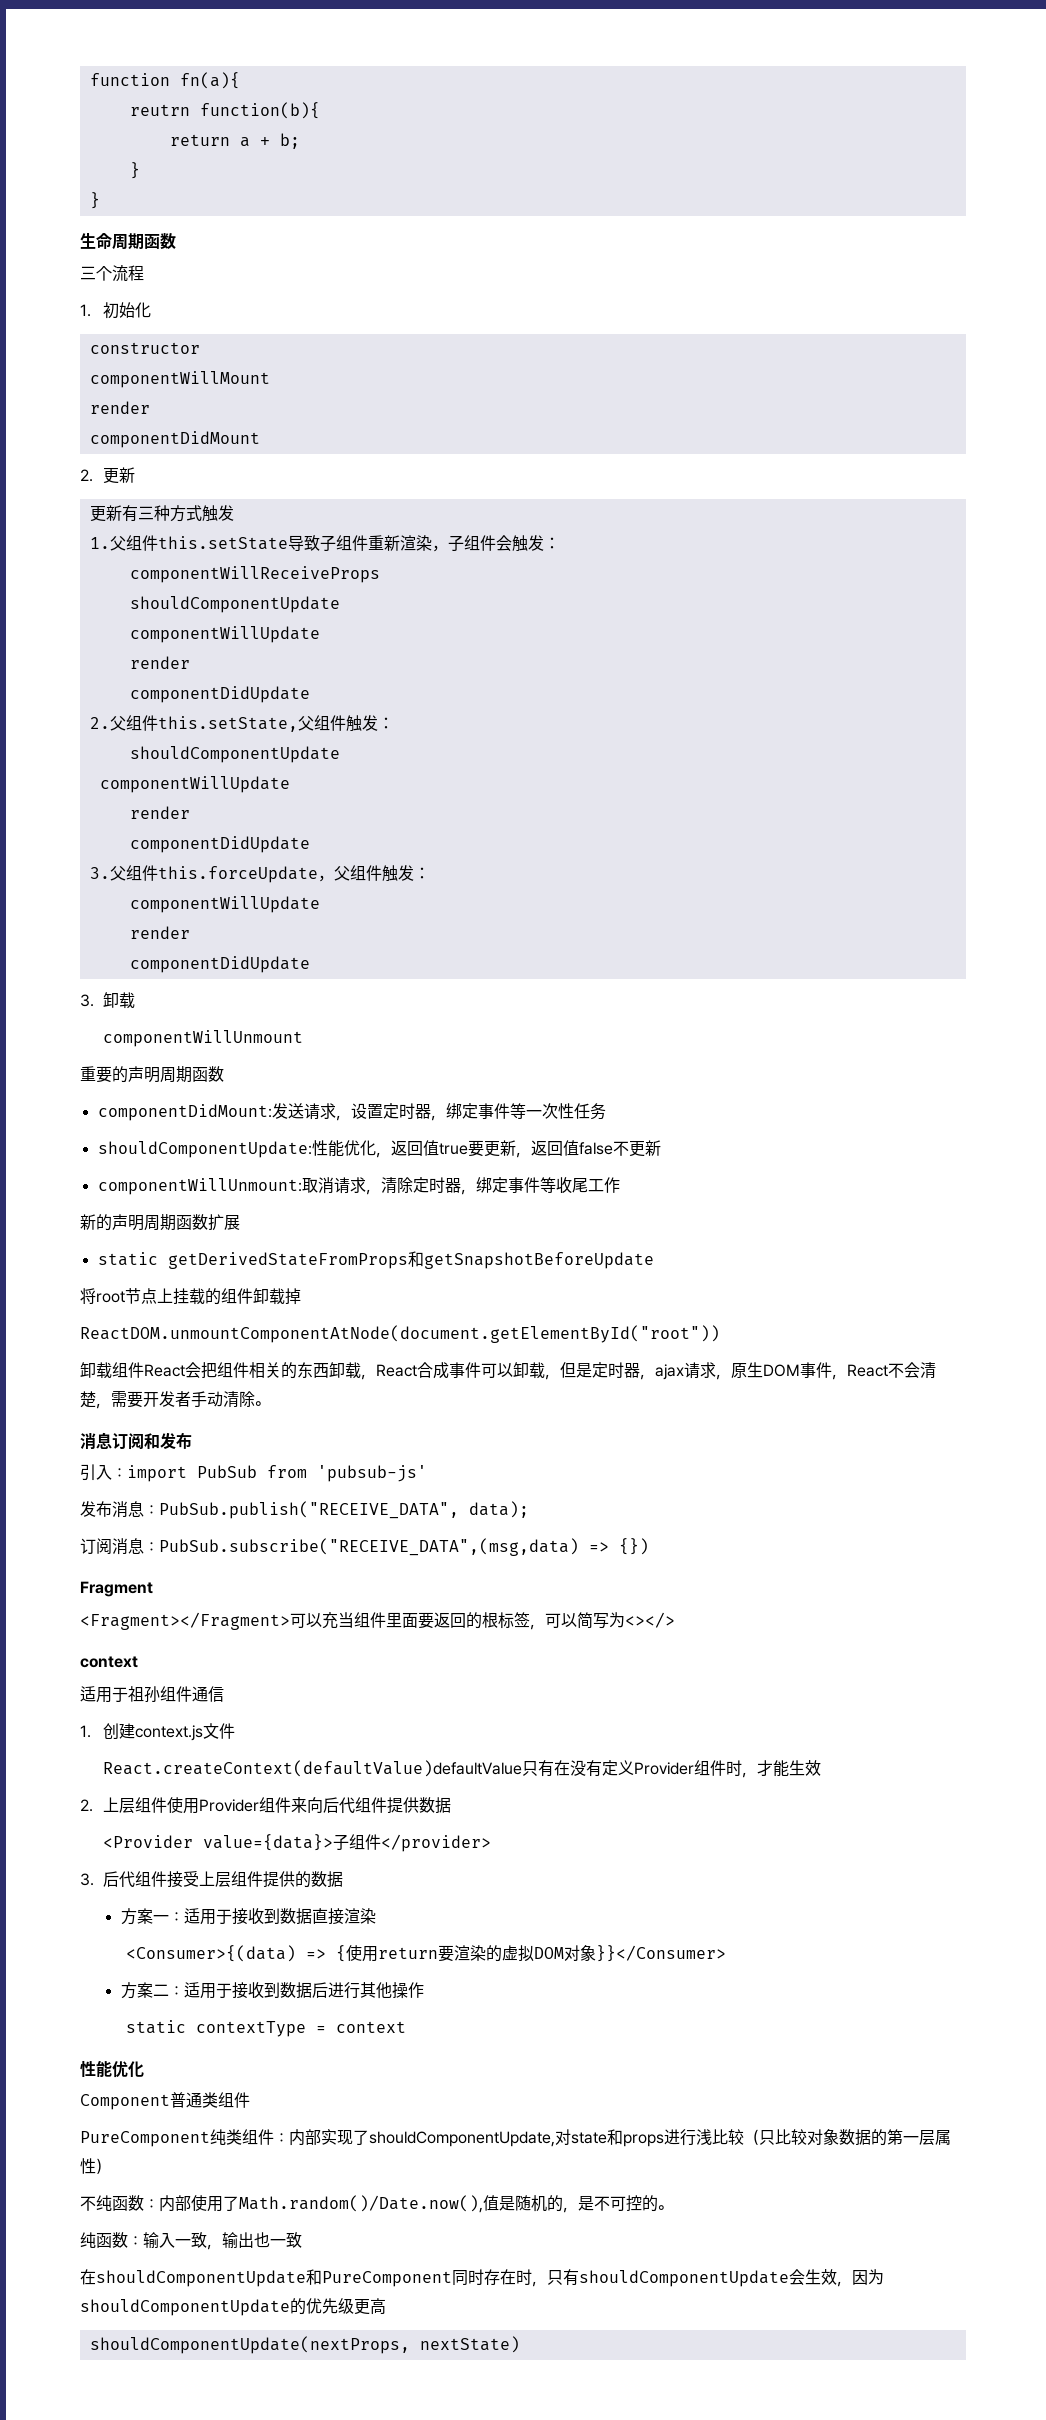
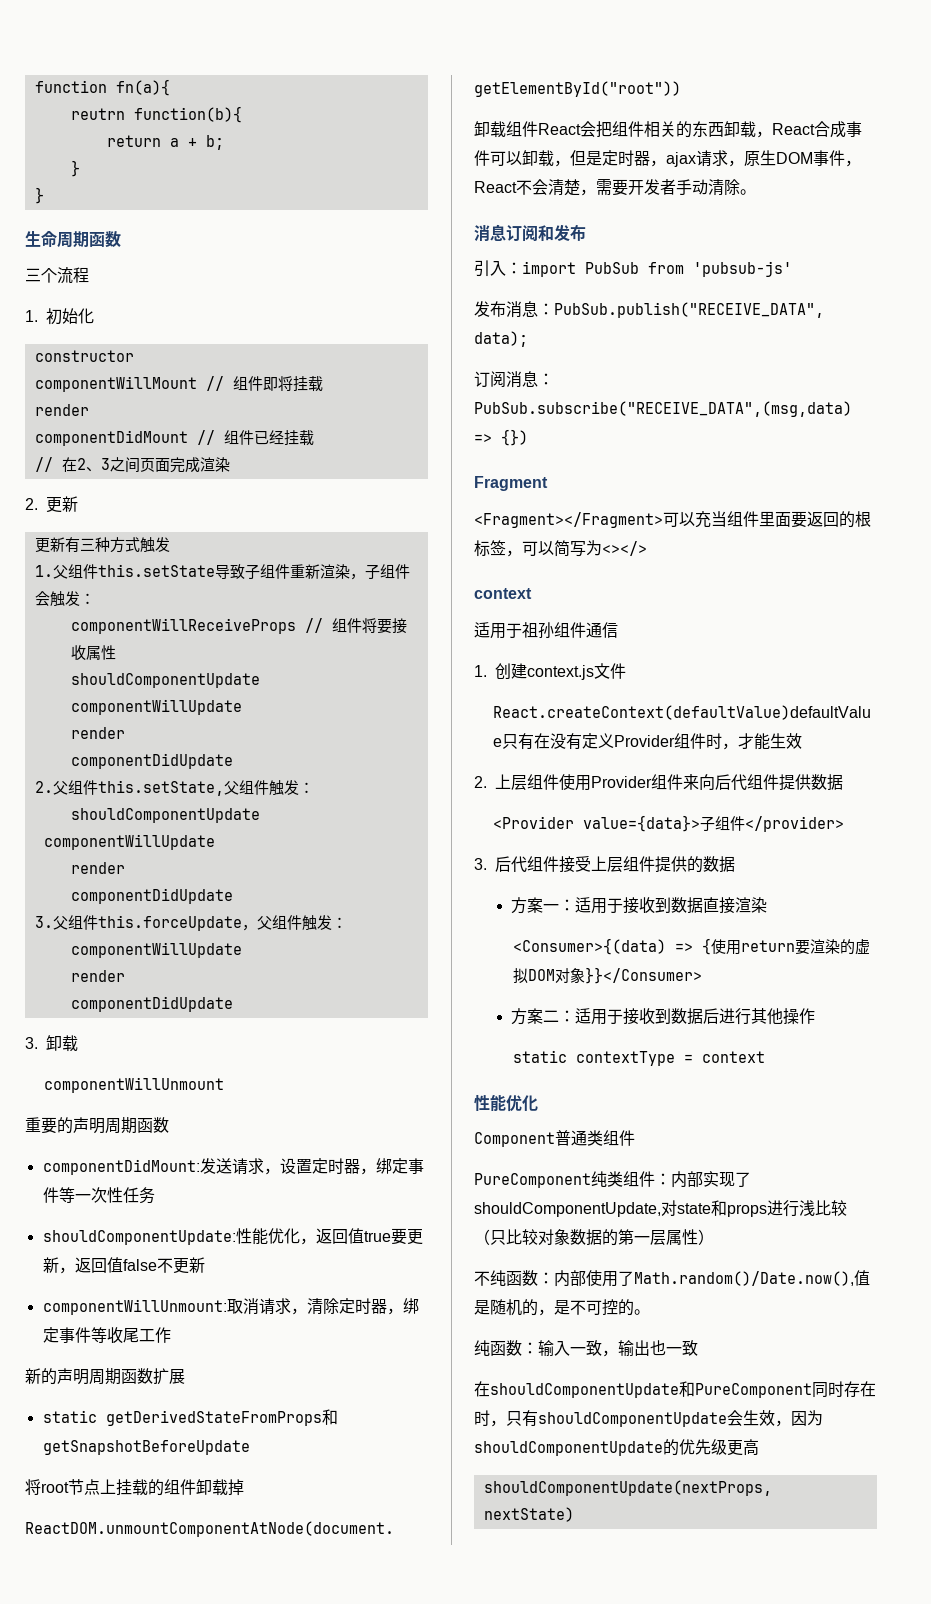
[89,401,150,414] [89,431,260,448] // render // componentDidMount -> [205,376,323,392] [34,404,89,416] [34,430,314,446] [34,457,230,473] // 组件即将挂载 // render // componentDidMount // 组件已经挂载 // // 在2、3之间页面完成渲染
(380, 574) none -> [304,618,407,634] [70,645,116,661] // 组件将要接收属性

